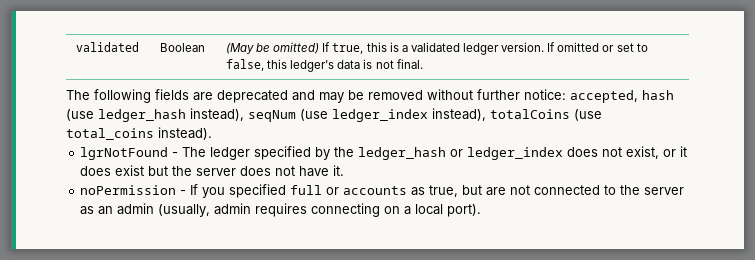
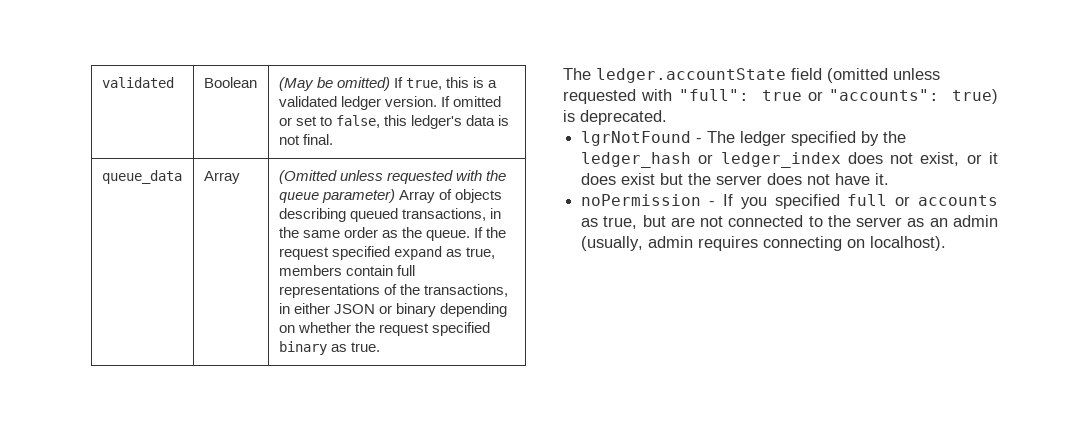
[66,89,674,103] [66,108,602,122] [66,127,212,140] // The following fields are deprecated and may be removed without further notice: accepted, hash (use ledger_hash instead), seqNum (use ledger_index instead), totalCoins (use total_coins instead). -> [101,170,182,184] [203,171,240,184] [278,170,506,184] [278,189,502,203] [278,208,501,222] [278,227,507,241] [278,246,495,260] [278,265,415,276] [278,284,508,298] [278,303,507,317] [278,322,490,336] [278,341,380,355] [563,68,940,83] [563,89,998,104] [563,110,667,125] // queue_data | Array | (Omitted unless requested with the queue parameter) Array of objects describing queued transactions, in the same order as the queue. If the request specified expand as true, members contain full representations of the transactions, in either JSON or binary depending on whether the request specified binary as true. // The ledger.accountState field (omitted unless requested with "full": true or "accounts": true) is deprecated.
[404,204,482,217] a local port). -> [870,236,947,251] localhost).

